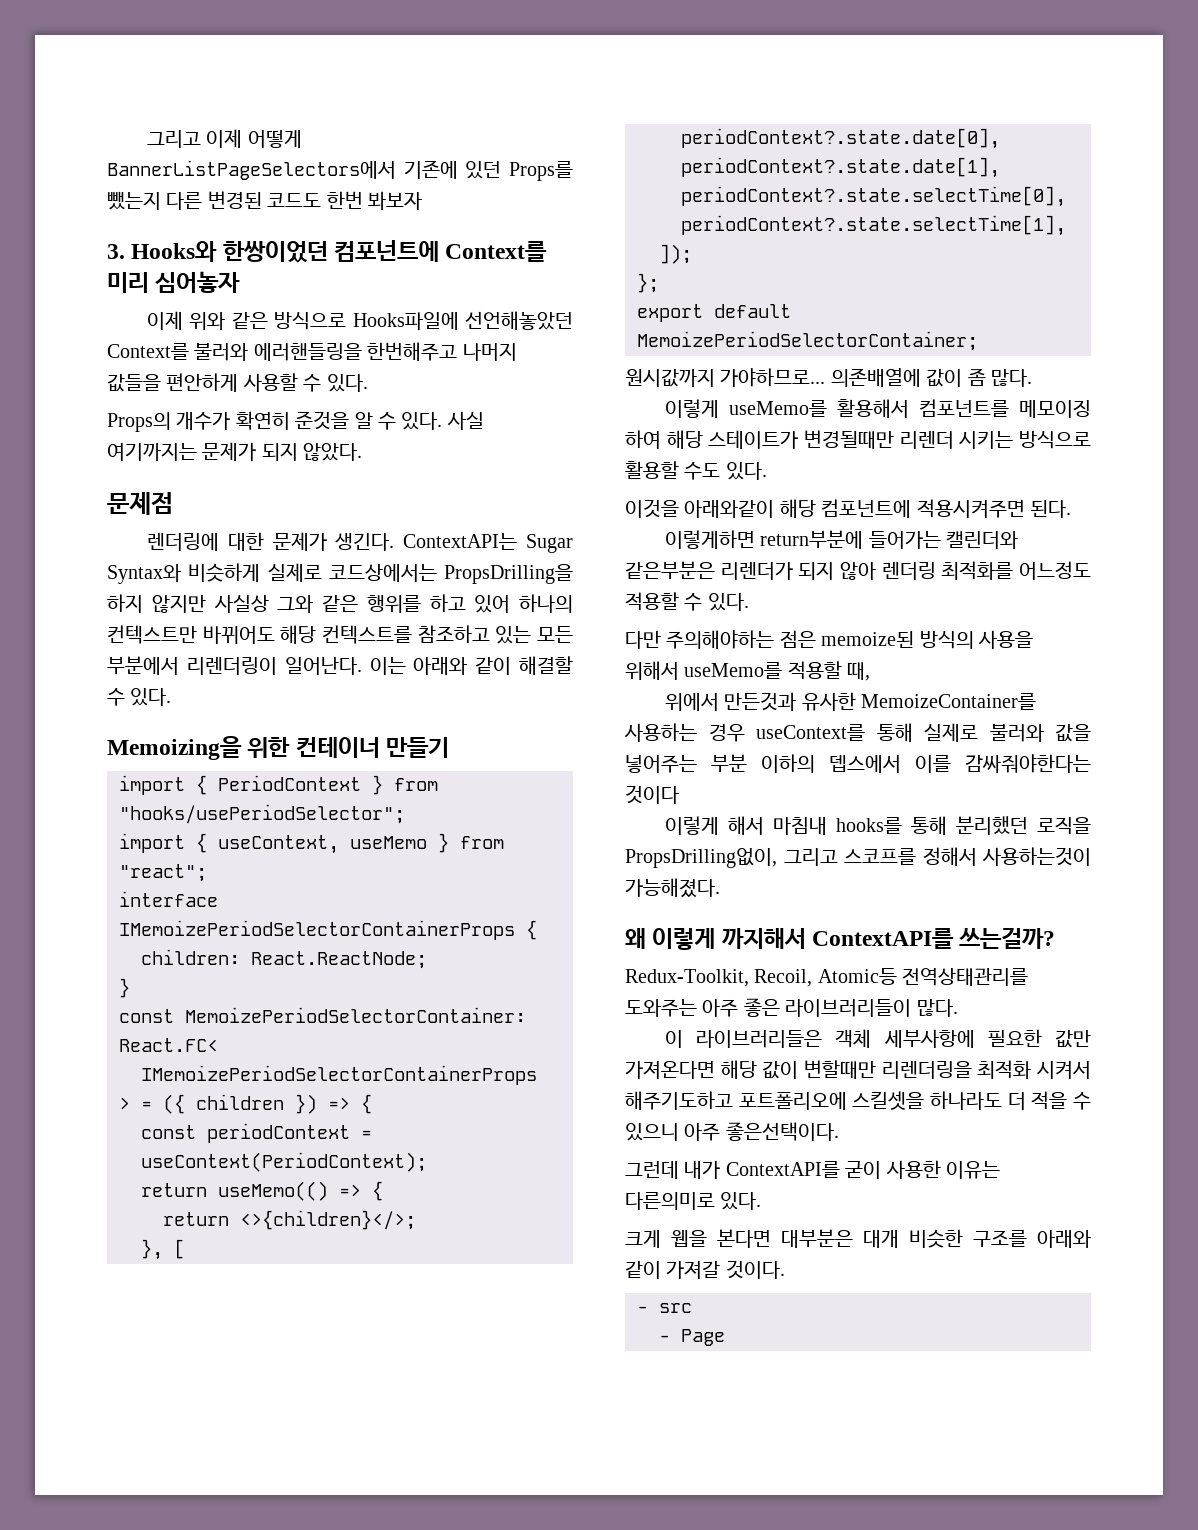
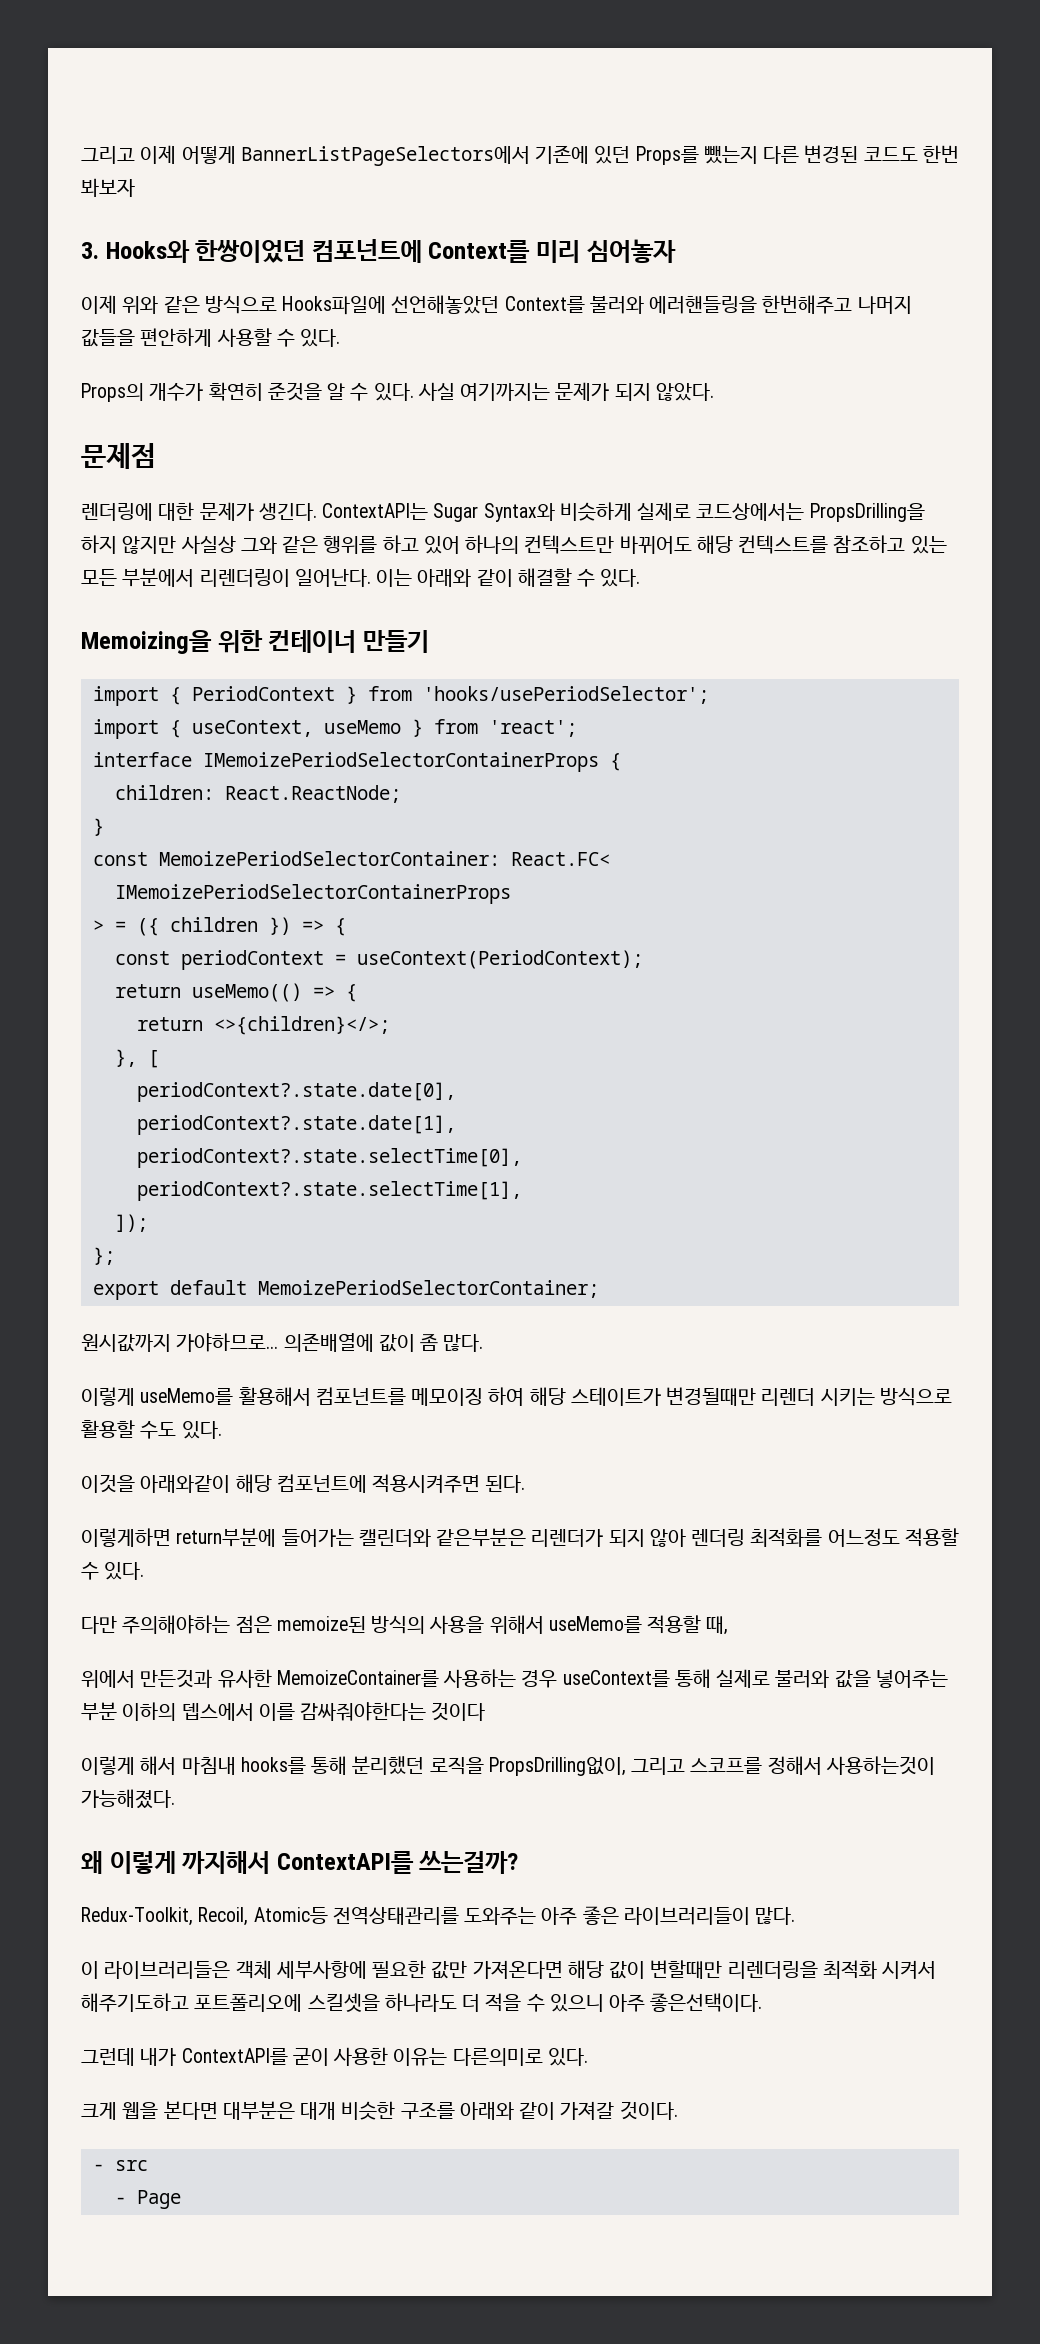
[119,804,405,824] "hooks/usePeriodSelector"; -> [422,686,709,704] 'hooks/usePeriodSelector';
[119,864,207,882] "react"; -> [488,720,577,737] 'react';

